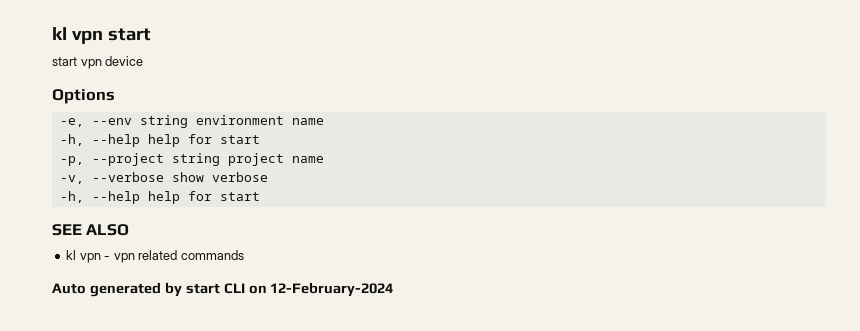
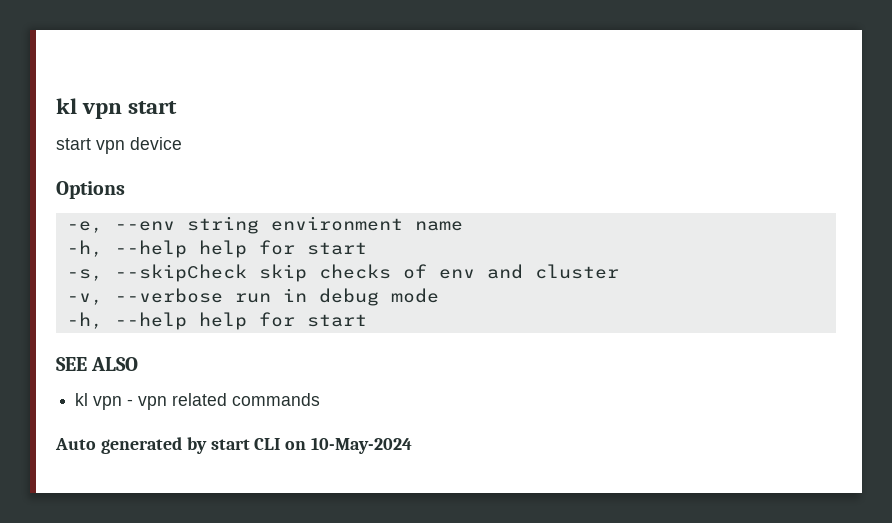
[59,153,324,166] [59,172,268,184] -p, --project string project name // -v, --verbose show verbose -> [66,264,619,282] [66,288,439,306] -s, --skipCheck skip checks of env and cluster // -v, --verbose run in debug mode
[270,282,394,297] 12-February-2024 -> [311,437,413,454] 10-May-2024

